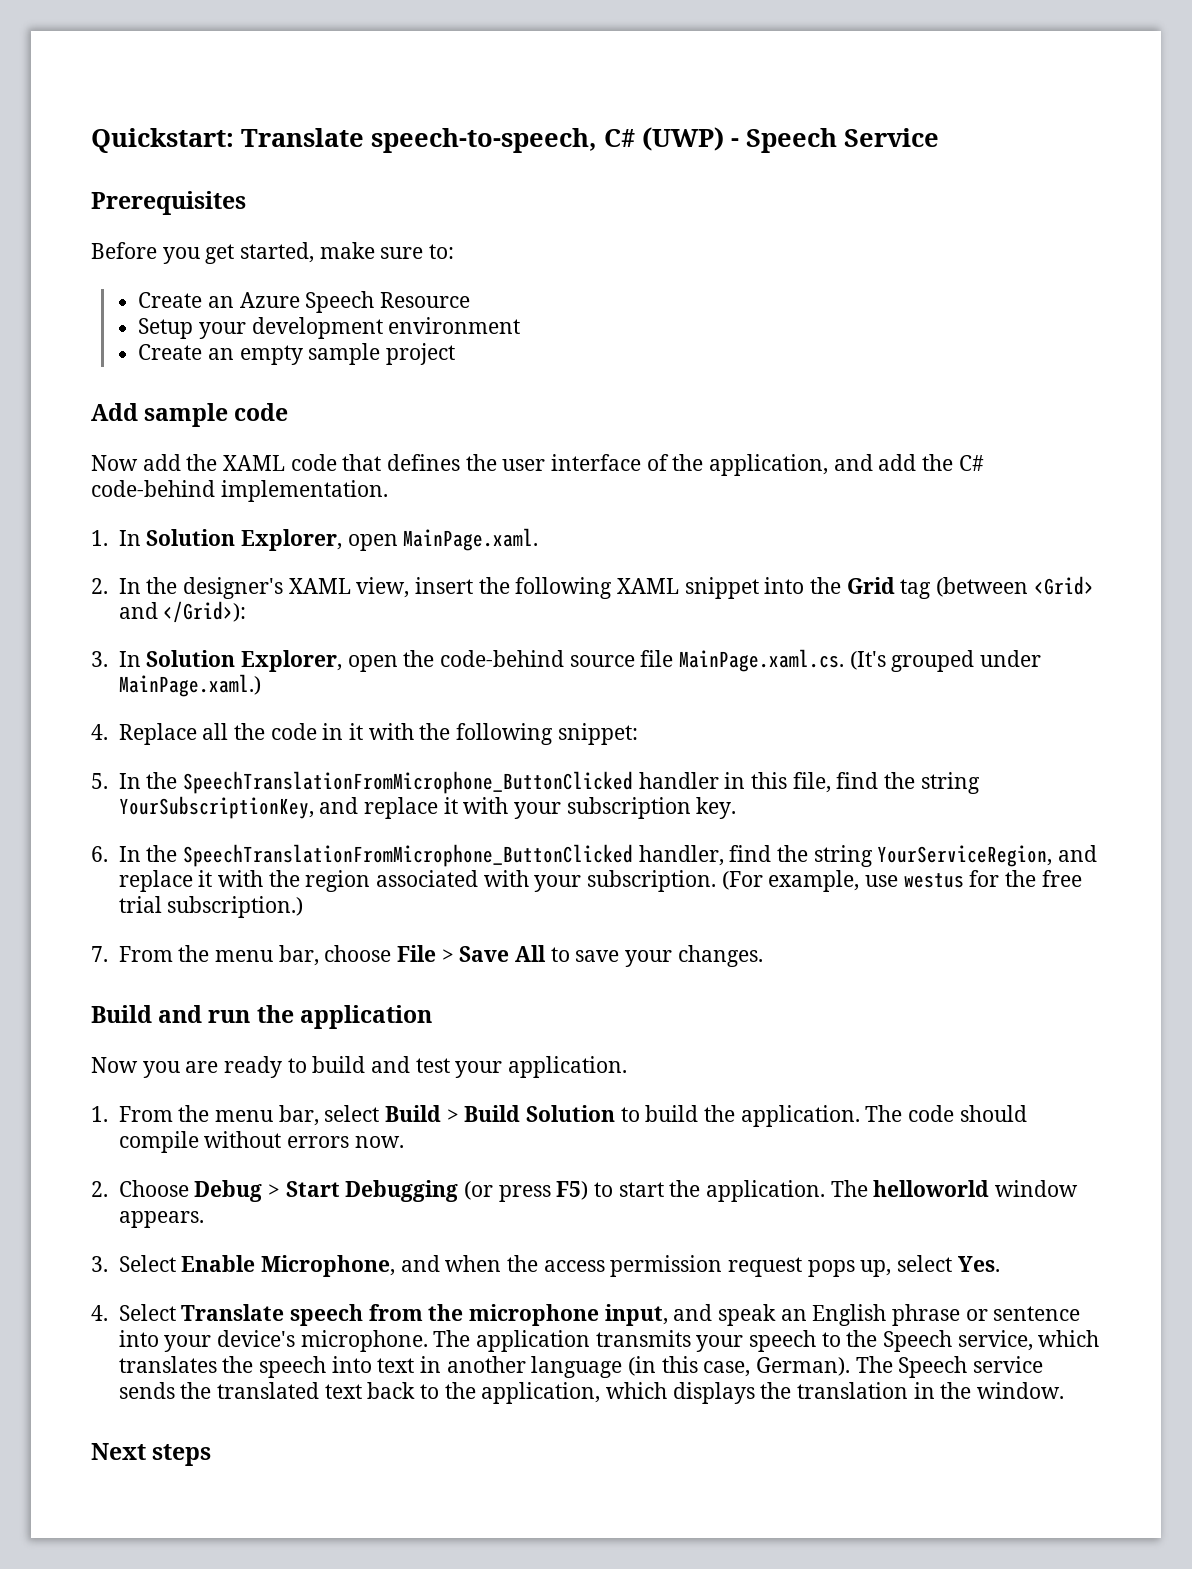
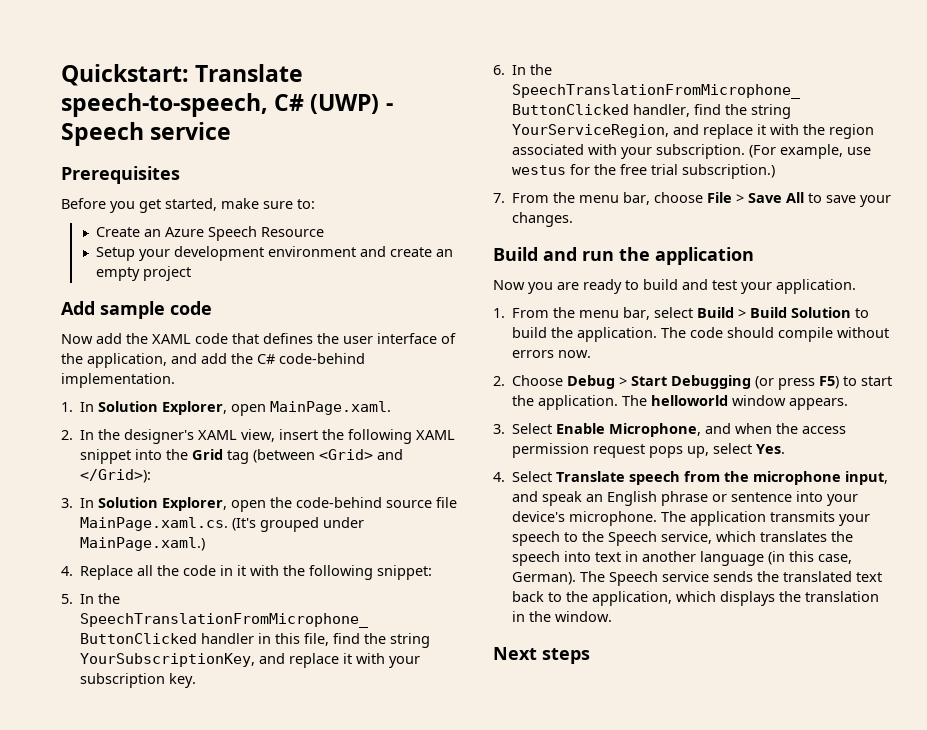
[844,128,939,147] Service -> [150,122,232,140] service
[138,344,203,360] // Create -> [359,246,432,257] and create
[308,343,381,365] sample -> (140, 274) none

